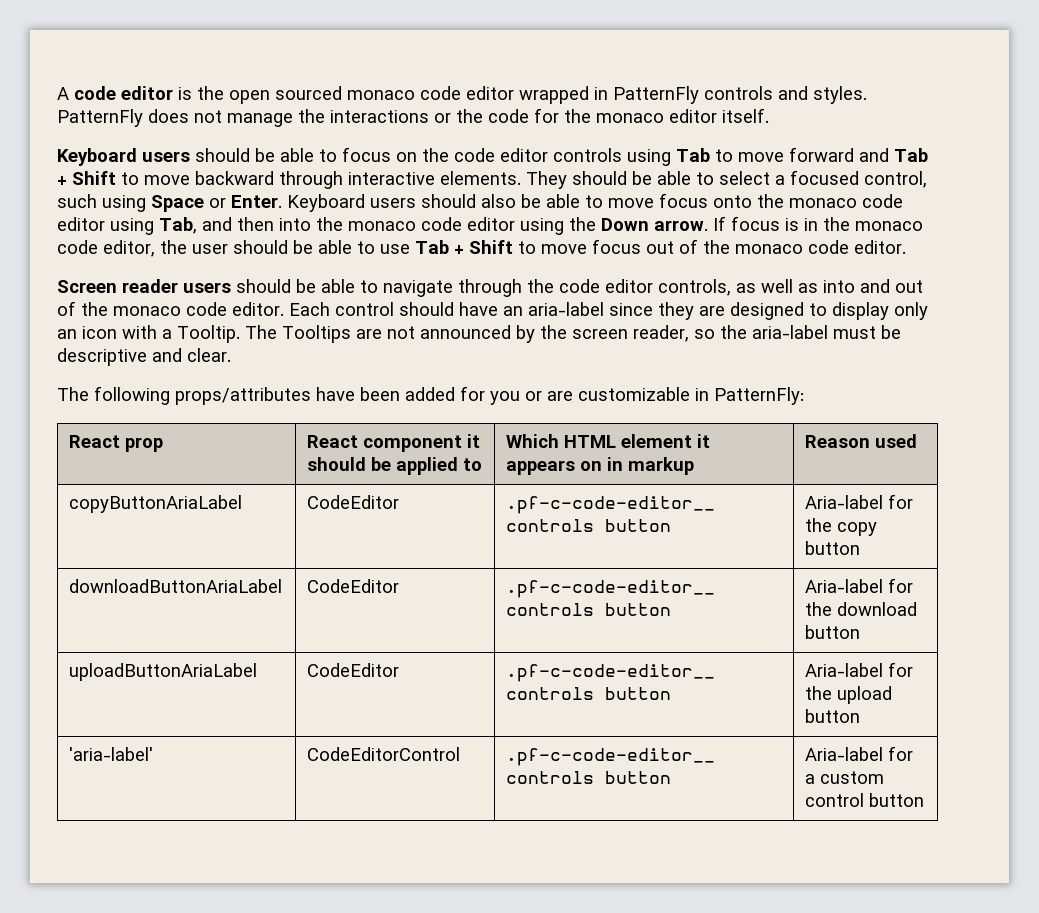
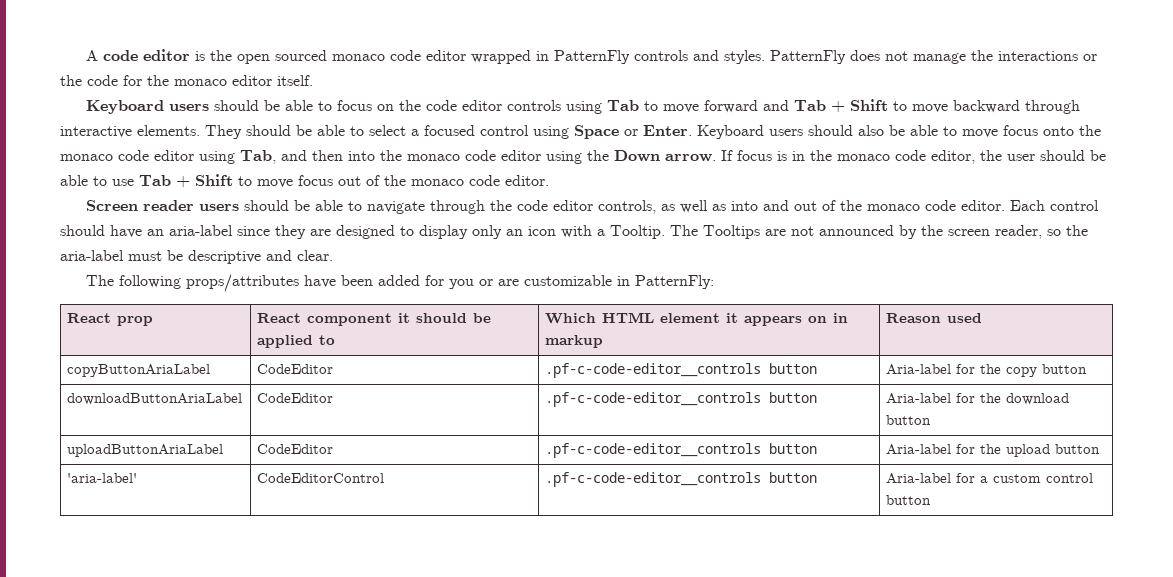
[864,171,927,188] [57,194,97,208] control, such -> [480,125,529,136] control

